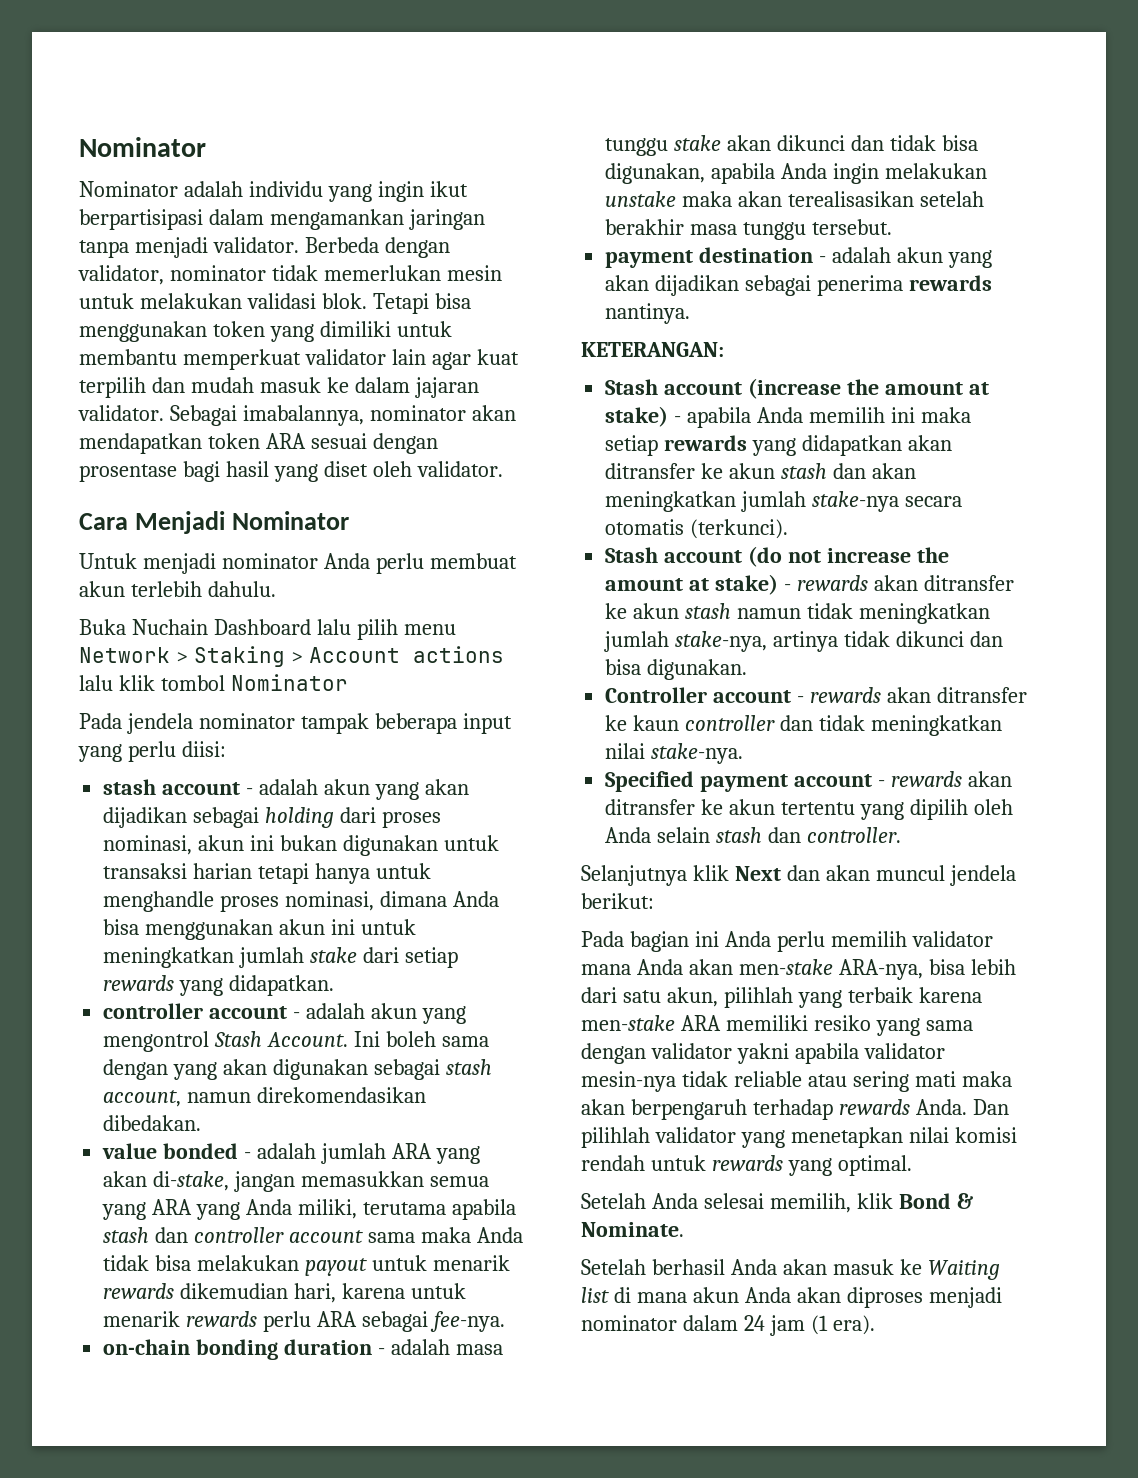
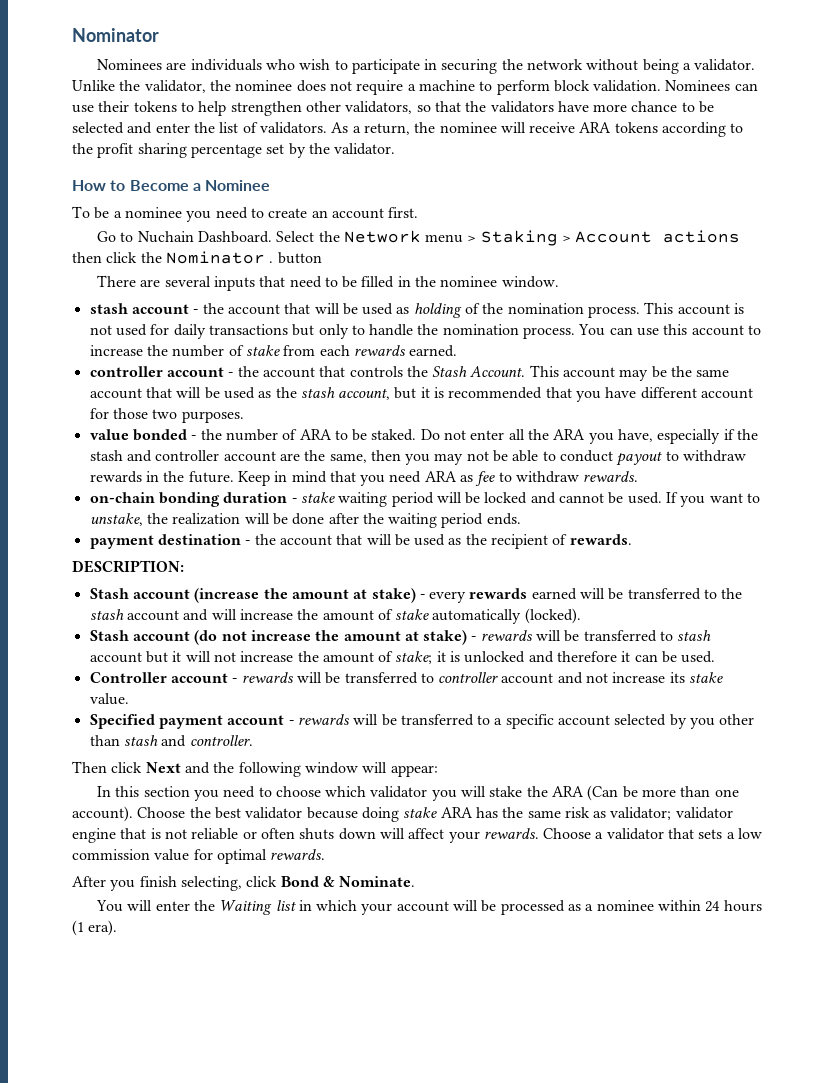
[79,137,206,157] [79,181,468,202] [79,209,485,230] [79,237,450,258] [78,265,502,285] [79,293,471,314] [79,321,452,342] [79,349,519,370] [79,377,479,398] [78,405,516,426] [79,433,438,454] [79,461,503,482] [79,511,349,534] [79,553,517,574] [79,581,276,597] [79,619,456,640] [79,647,170,663] Nominator // Nominator adalah individu yang ingin ikut berpartisipasi dalam mengamankan jaringan tanpa menjadi validator. Berbeda dengan validator, nominator tidak memerlukan mesin untuk melakukan validasi blok. Tetapi bisa menggunakan token yang dimiliki untuk membantu memperkuat validator lain agar kuat terpilih dan mudah masuk ke dalam jajaran validator. Sebagai imabalannya, nominator akan mendapatkan token ARA sesuai dengan prosentase bagi hasil yang diset oleh validator. // Cara Menjadi Nominator // Untuk menjadi nominator Anda perlu membuat akun terlebih dahulu. // Buka Nuchain Dashboard lalu pilih menu Network -> [72,28,159,42] [96,59,756,74] [72,80,758,95] [72,101,715,116] [72,122,744,137] [72,143,396,158] [72,180,271,191] [72,206,419,222] [96,230,464,243] Nominator // Nominees are individuals who wish to participate in securing the network without being a validator. Unlike the validator, the nominee does not require a machine to perform block validation. Nominees can use their tokens to help strengthen other validators, so that the validators have more chance to be selected and enter the list of validators. As a return, the nominee will receive ARA tokens according to the profit sharing percentage set by the validator. // How to Become a Nominee // To be a nominee you need to create an account first. // Go to Nuchain Dashboard. Select the Network menu
[79,674,348,691] [79,713,512,734] [78,741,226,762] [103,779,469,800] [103,807,441,828] [103,835,499,856] [103,863,431,884] [103,891,499,912] [103,919,416,940] [103,947,458,968] [103,975,335,996] [103,1003,466,1024] [103,1031,489,1052] [103,1059,492,1080] [103,1087,427,1107] [103,1115,202,1131] [102,1143,480,1164] [103,1171,489,1192] [102,1199,516,1220] [103,1227,523,1243] [103,1255,510,1276] [103,1283,466,1303] [103,1311,505,1332] [103,1339,503,1360] [605,135,978,156] [605,163,987,184] [605,191,984,207] [605,219,893,240] [605,247,992,268] [605,275,992,296] [605,303,691,324] [581,342,724,357] lalu klik tombol Nominator // Pada jendela nominator tampak beberapa input yang perlu diisi: // stash account - adalah akun yang akan dijadikan sebagai holding dari proses nominasi, akun ini bukan digunakan untuk transaksi harian tetapi hanya untuk menghandle proses nominasi, dimana Anda bisa menggunakan akun ini untuk meningkatkan jumlah stake dari setiap rewards yang didapatkan. // controller account - adalah akun yang mengontrol Stash Account. Ini boleh sama dengan yang akan digunakan sebagai stash account, namun direkomendasikan dibedakan. // value bonded - adalah jumlah ARA yang akan di-stake, jangan memasukkan semua yang ARA yang Anda miliki, terutama apabila stash dan controller account sama maka Anda tidak bisa melakukan payout untuk menarik rewards dikemudian hari, karena untuk menarik rewards perlu ARA sebagai fee-nya. // on-chain bonding duration - adalah masa tunggu stake akan dikunci dan tidak bisa digunakan, apabila Anda ingin melakukan unstake maka akan terealisasikan setelah berakhir masa tunggu tersebut. // payment destination - adalah akun yang akan dijadikan sebagai penerima rewards nantinya. // KETERANGAN: -> [72,251,322,264] [96,275,559,291] [89,302,745,318] [89,324,762,339] [89,345,458,357] [89,365,730,381] [89,387,754,402] [89,408,244,423] [89,429,759,444] [89,450,747,466] [89,471,639,486] [89,492,761,507] [89,513,521,528] [89,534,632,549] [72,560,184,573] then click the Nominator . button // There are several inputs that need to be filled in the nominee window. // stash account - the account that will be used as holding of the nomination process. This account is not used for daily transactions but only to handle the nomination process. You can use this account to increase the number of stake from each rewards earned. // controller account - the account that controls the Stash Account. This account may be the same account that will be used as the stash account, but it is recommended that you have different account for those two purposes. // value bonded - the number of ARA to be staked. Do not enter all the ARA you have, especially if the stash and controller account are the same, then you may not be able to conduct payout to withdraw rewards in the future. Keep in mind that you need ARA as fee to withdraw rewards. // on-chain bonding duration - stake waiting period will be locked and cannot be used. If you want to unstake, the realization will be done after the waiting period ends. // payment destination - the account that will be used as the recipient of rewards. // DESCRIPTION:
[687,407,971,428] [605,435,952,456] [605,463,916,479] [605,491,963,512] [605,519,789,539] apabila Anda memilih ini maka setiap rewards yang didapatkan akan ditransfer ke akun stash dan akan meningkatkan jumlah stake-nya secara otomatis (terkunci). -> [429,588,743,603] [89,608,581,624] every rewards earned will be transferred to the stash account and will increase the amount of stake automatically (locked).
[873,575,1014,591] [605,603,990,624] [604,631,1003,652] [605,659,748,680] [605,687,1027,703] [605,715,1002,736] [605,743,744,764] akan ditransfer ke akun stash namun tidak meningkatkan jumlah stake-nya, artinya tidak dikunci dan bisa digunakan. // Controller account - rewards akan ditransfer ke kaun controller dan tidak meningkatkan nilai stake-nya. -> [536,630,712,642] [89,651,716,664] [89,672,724,684] [89,693,129,705] will be transferred to stash account but it will not increase the amount of stake; it is unlocked and therefore it can be used. // Controller account - rewards will be transferred to controller account and not increase its stake value.
[967,771,1012,787] [605,799,1013,820] [605,827,901,843] [581,865,1016,886] [581,893,654,909] [581,931,993,952] [581,959,1016,980] [581,987,982,1008] [581,1015,973,1036] [581,1043,945,1064] [581,1071,1012,1092] [581,1099,1009,1120] [581,1127,1017,1148] [581,1155,912,1176] [581,1193,973,1213] [581,1222,684,1237] [581,1259,1000,1280] [581,1287,1002,1308] [581,1315,805,1336] akan ditransfer ke akun tertentu yang dipilih oleh Anda selain stash dan controller. // Selanjutnya klik Next dan akan muncul jendela berikut: // Pada bagian ini Anda perlu memilih validator mana Anda akan men-stake ARA-nya, bisa lebih dari satu akun, pilihlah yang terbaik karena men-stake ARA memiliki resiko yang sama dengan validator yakni apabila validator mesin-nya tidak reliable atau sering mati maka akan berpengaruh terhadap rewards Anda. Dan pilihlah validator yang menetapkan nilai komisi rendah untuk rewards yang optimal. // Setelah Anda selesai memilih, klik Bond & Nominate. // Setelah berhasil Anda akan masuk ke Waiting list di mana akun Anda akan diproses menjadi nominator dalam 24 jam -> [353,714,755,729] [89,735,253,747] [72,761,438,777] [96,785,739,801] [72,806,733,822] [72,828,763,843] [72,849,326,864] [72,876,416,891] [95,900,762,915] will be transferred to a specific account selected by you other than stash and controller. // Then click Next and the following window will appear: // In this section you need to choose which validator you will stake the ARA (Can be more than one account). Choose the best validator because doing stake ARA has the same risk as validator; validator engine that is not reliable or often shuts down will affect your rewards. Choose a validator that sets a low commission value for optimal rewards. // After you finish selecting, click Bond & Nominate. // You will enter the Waiting list in which your account will be processed as a nominee within 24 hours

